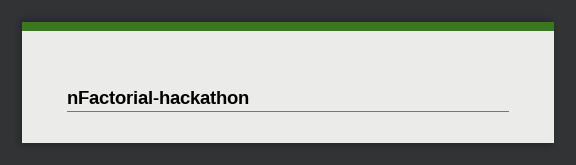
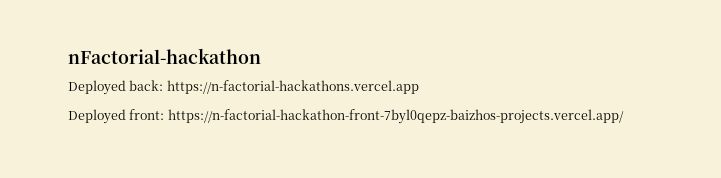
(249, 97) none -> [68,80,419,95] [68,109,624,124] // Deployed back: https://n-factorial-hackathons.vercel.app // Deployed front: https://n-factorial-hackathon-front-7byl0qepz-baizhos-projects.vercel.app/

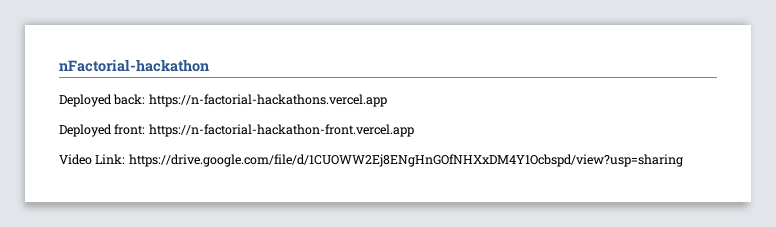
[167,109,624,124] https://n-factorial-hackathon-front-7byl0qepz-baizhos-projects.vercel.app/ -> [148,124,414,137] [59,154,683,167] https://n-factorial-hackathon-front.vercel.app // Video Link: https://drive.google.com/file/d/1CUOWW2Ej8ENgHnGOfNHXxDM4Y1Ocbspd/view?usp=sharing

